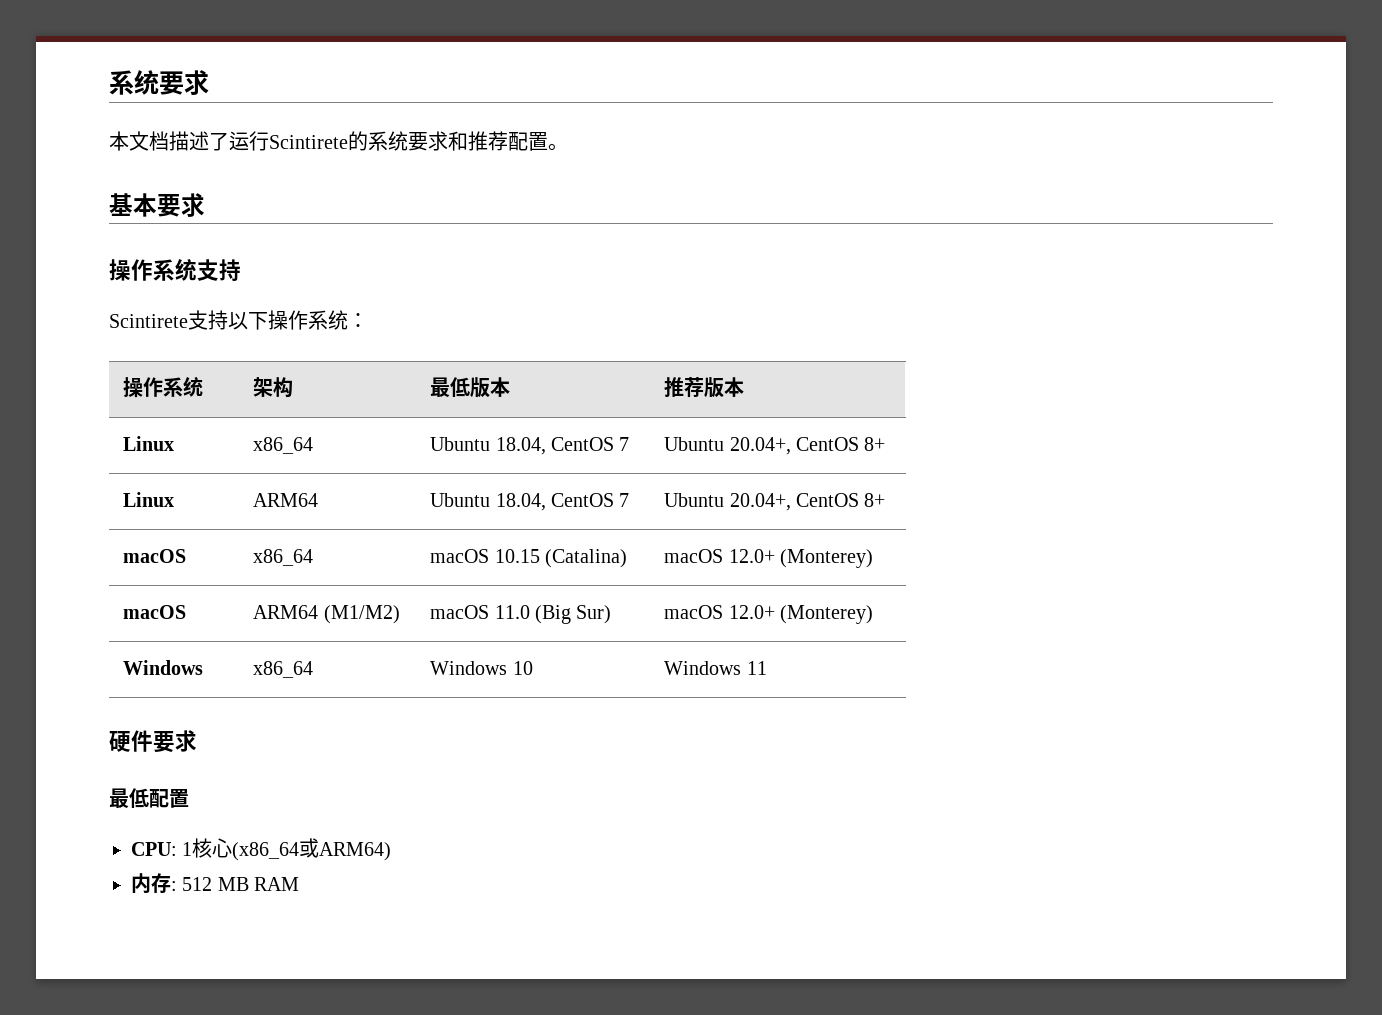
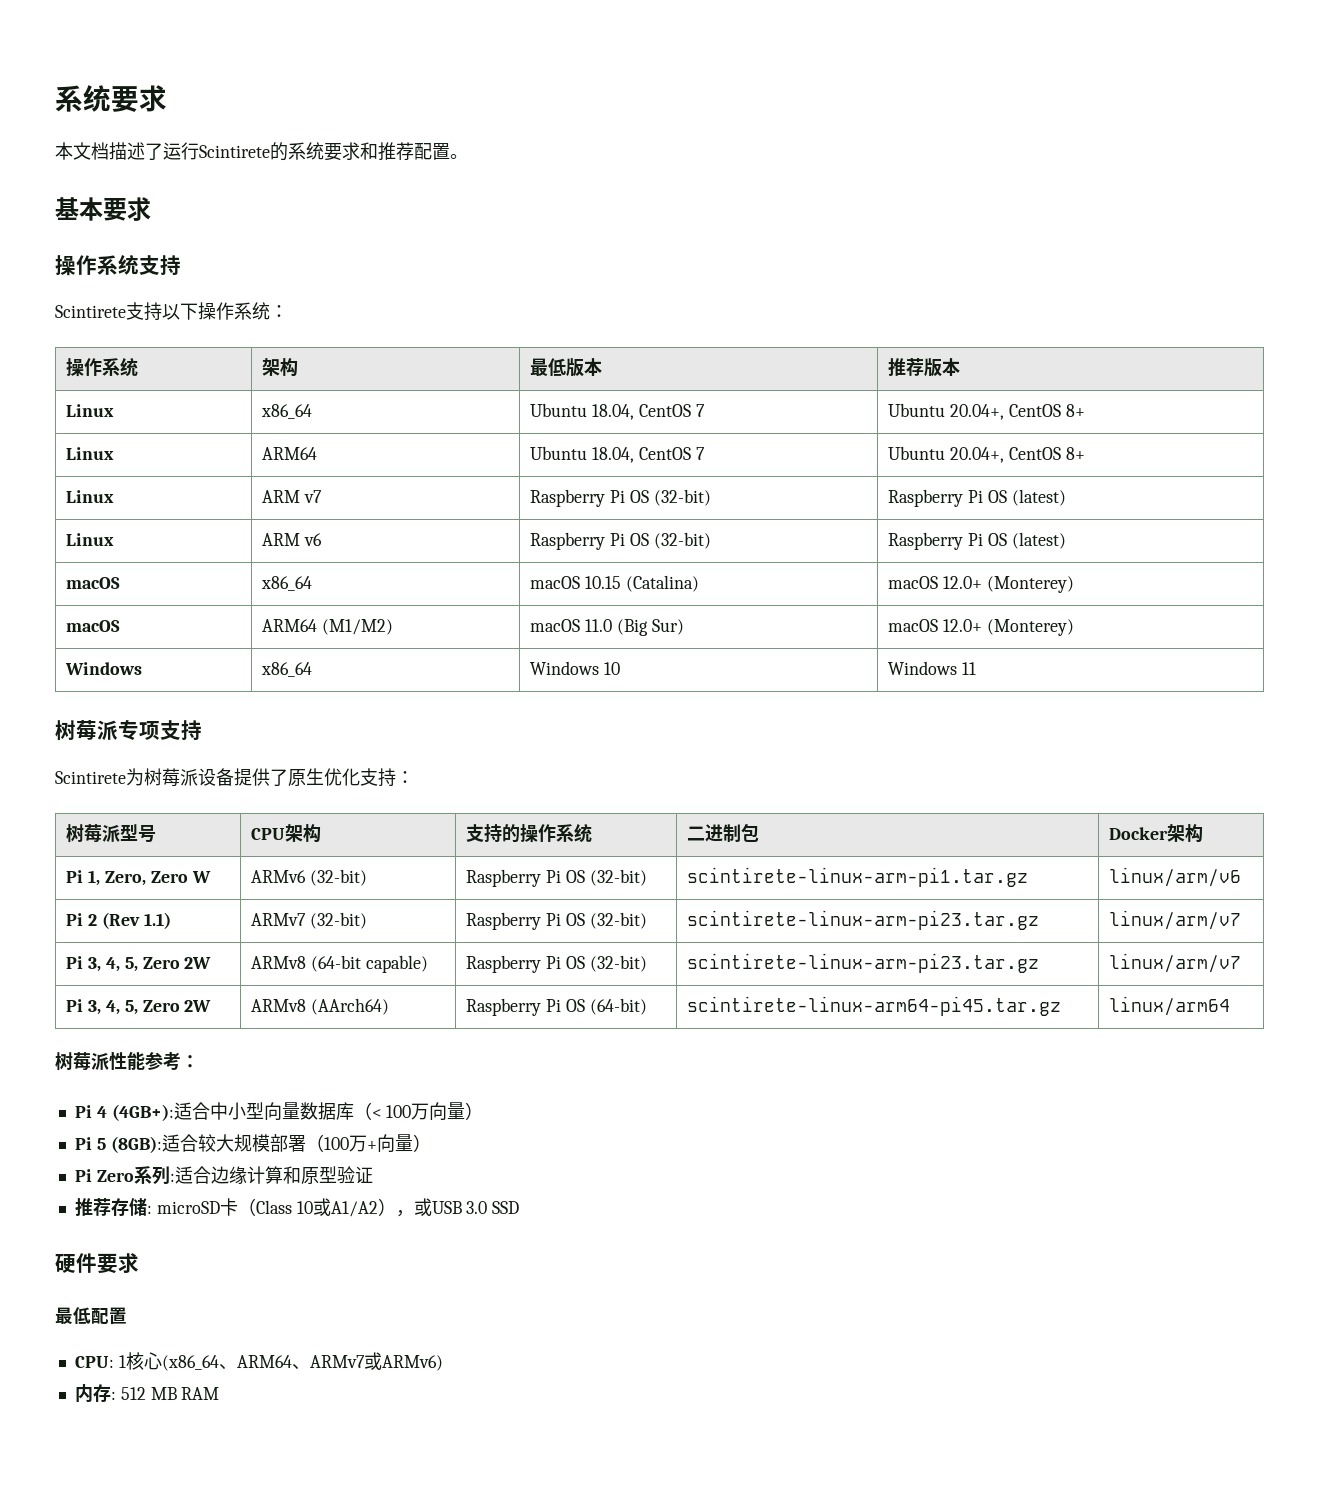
(886, 500) none -> [66,490,115,503] [262,490,323,503] [530,489,711,507] [888,489,1066,507] [66,533,115,546] [262,533,323,546] [530,532,711,550] [888,532,1066,550] // Linux | ARM v7 | Raspberry Pi OS (32-bit) | Raspberry Pi OS (latest) // Linux | ARM v6 | Raspberry Pi OS (32-bit) | Raspberry Pi OS (latest)
(767, 668) none -> [55,720,202,741] [55,768,414,787] [66,824,157,843] [251,824,322,843] [466,823,593,843] [687,823,760,842] [1109,824,1204,843] [66,870,211,886] [251,869,368,886] [466,869,647,887] [687,867,1029,887] [1109,867,1242,887] [66,912,171,929] [251,912,368,929] [466,912,647,930] [687,910,1040,930] [1109,910,1242,930] [66,956,212,972] [251,955,428,973] [466,955,647,973] [687,953,1040,973] [1109,953,1242,973] [66,999,212,1015] [251,998,390,1015] [466,998,647,1016] [687,996,1062,1016] [1109,996,1231,1016] [55,1052,199,1071] [74,1102,484,1121] [74,1134,431,1153] [74,1166,373,1185] [74,1198,520,1217] // 树莓派专项支持 // Scintirete为树莓派设备提供了原生优化支持： // 树莓派型号 | CPU架构 | 支持的操作系统 | 二进制包 | Docker架构 // Pi 1, Zero, Zero W | ARMv6 (32-bit) | Raspberry Pi OS (32-bit) | scintirete-linux-arm-pi1.tar.gz | linux/arm/v6 // Pi 2 (Rev 1.1) | ARMv7 (32-bit) | Raspberry Pi OS (32-bit) | scintirete-linux-arm-pi23.tar.gz | linux/arm/v7 // Pi 3, 4, 5, Zero 2W | ARMv8 (64-bit capable) | Raspberry Pi OS (32-bit) | scintirete-linux-arm-pi23.tar.gz | linux/arm/v7 // Pi 3, 4, 5, Zero 2W | ARMv8 (AArch64) | Raspberry Pi OS (64-bit) | scintirete-linux-arm64-pi45.tar.gz | linux/arm64 // 树莓派性能参考： // Pi 4 (4GB+):适合中小型向量数据库（< 100万向量） // Pi 5 (8GB):适合较大规模部署（100万+向量） // Pi Zero系列:适合边缘计算和原型验证 // 推荐存储: microSD卡（Class 10或A1/A2），或USB 3.0 SSD
[299,838,392,861] 或ARM64) -> [218,1352,443,1371] 、ARM64、ARMv7或ARMv6)

